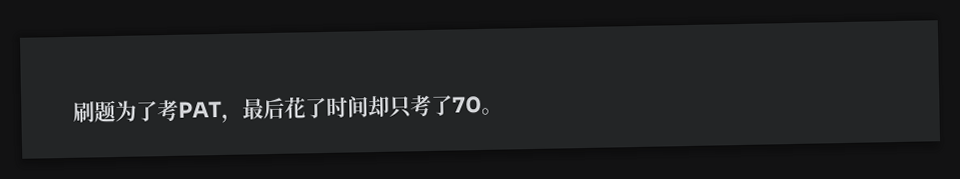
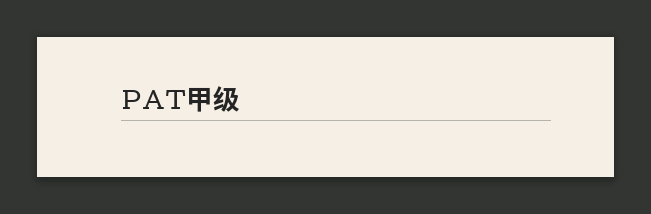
[73,94,503,123] 刷题为了考PAT，最后花了时间却只考了70。 -> [121,86,240,112] PAT甲级

